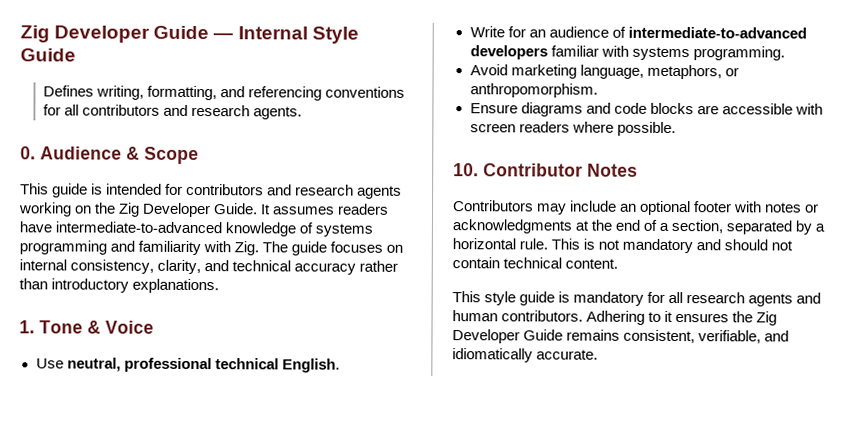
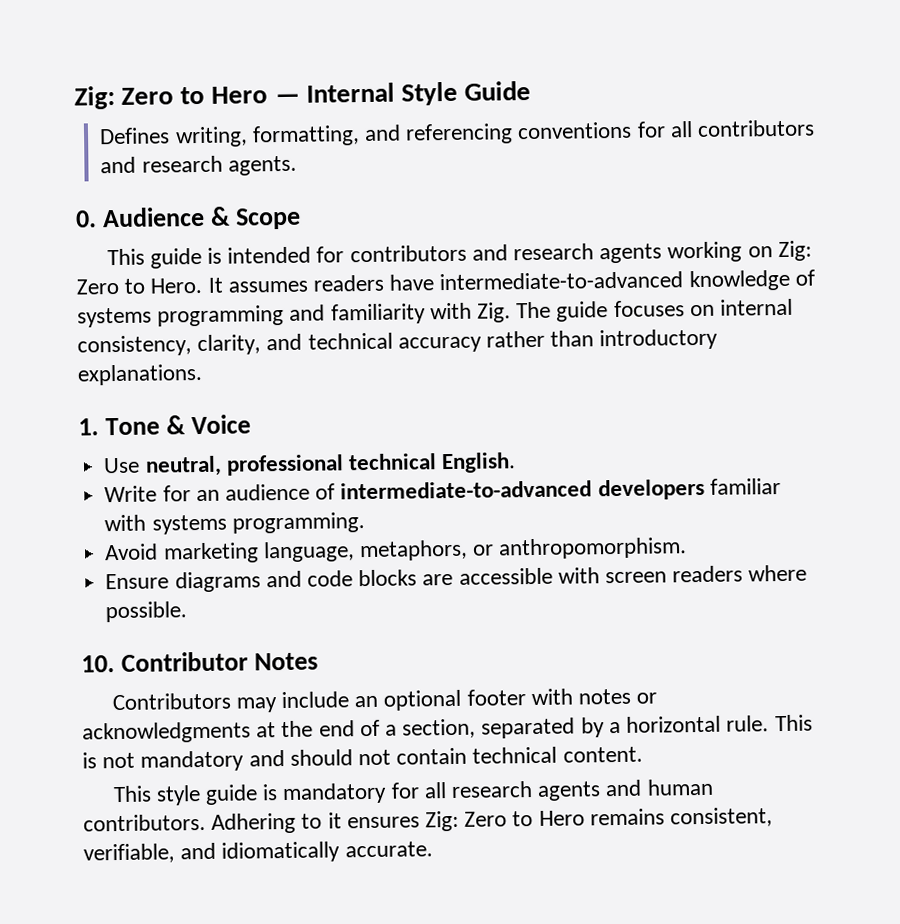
[20,25,210,43] Zig Developer Guide -> [74,86,269,110] Zig: Zero to Hero
[94,202,259,218] the Zig Developer Guide. -> [777,240,812,262] [76,277,203,295] Zig: Zero to Hero.
[732,311,778,326] [452,329,564,344] the Zig Developer Guide -> [425,810,585,832] Zig: Zero to Hero

